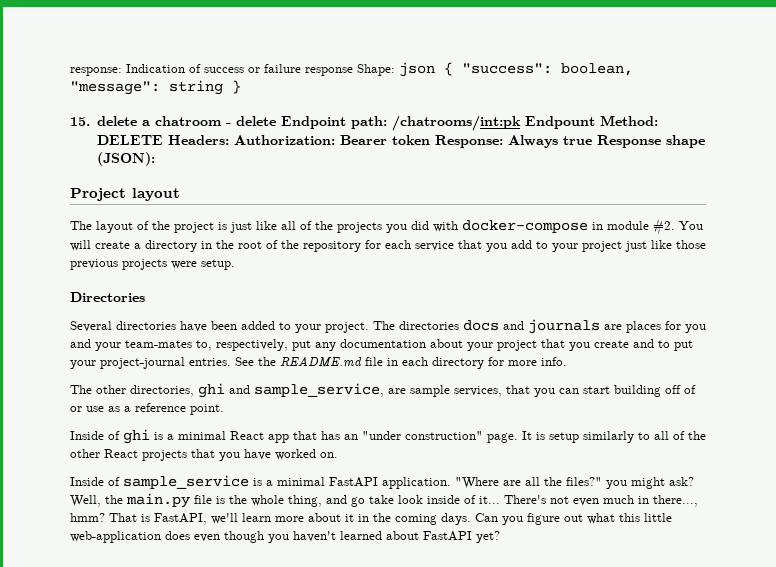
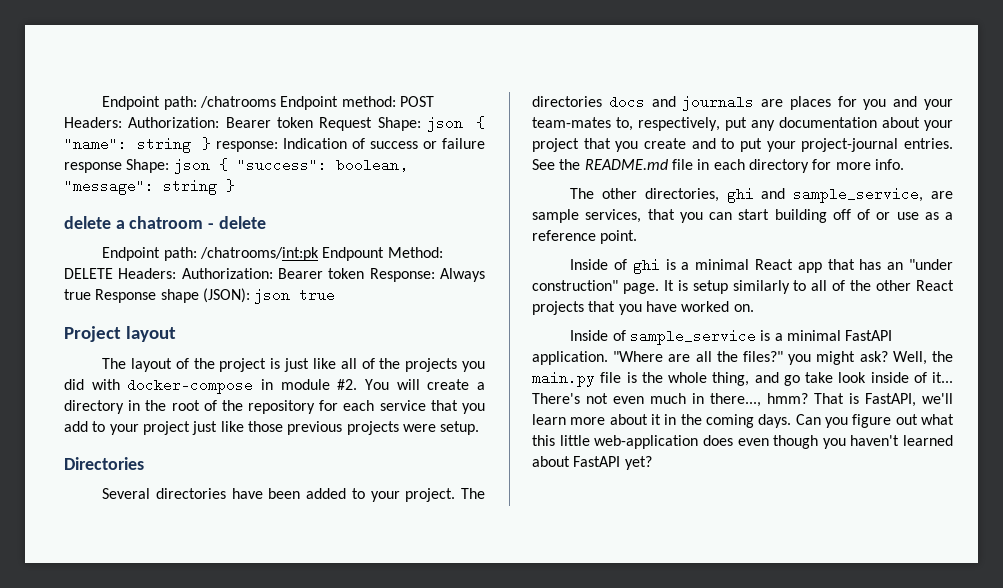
(70, 71) none -> [102,96,434,110] [64,116,485,132] [64,137,211,153] Endpoint path: /chatrooms Endpoint method: POST Headers: Authorization: Bearer token Request Shape: json { "name": string }
[70,117,90,126] 15. -> (235, 185) none
(276, 121) none -> (266, 222) //
(155, 159) none -> [254,288,336,304] json true

